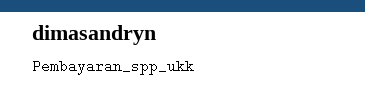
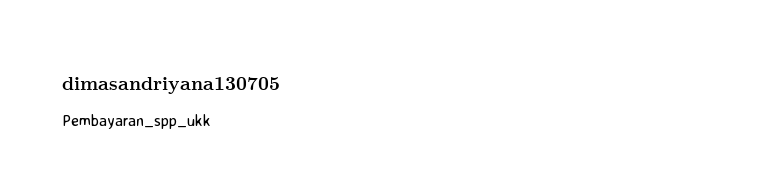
[32,25,156,45] dimasandryn -> [62,77,280,94] dimasandriyana130705

